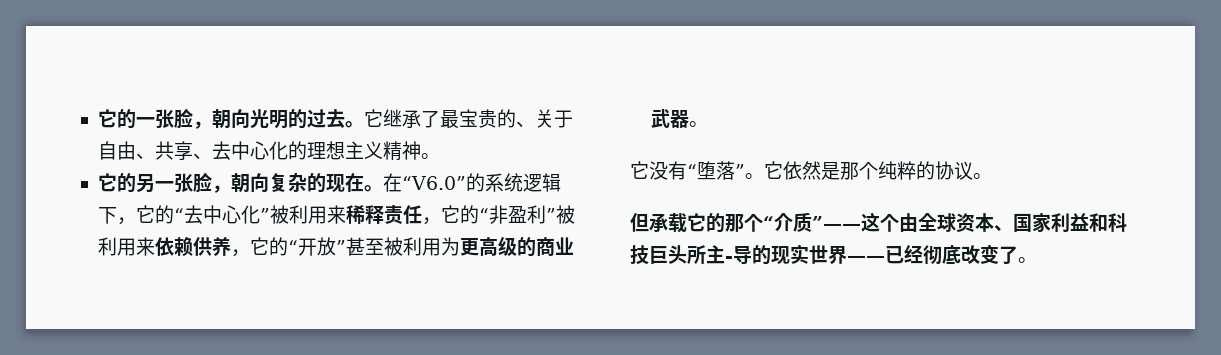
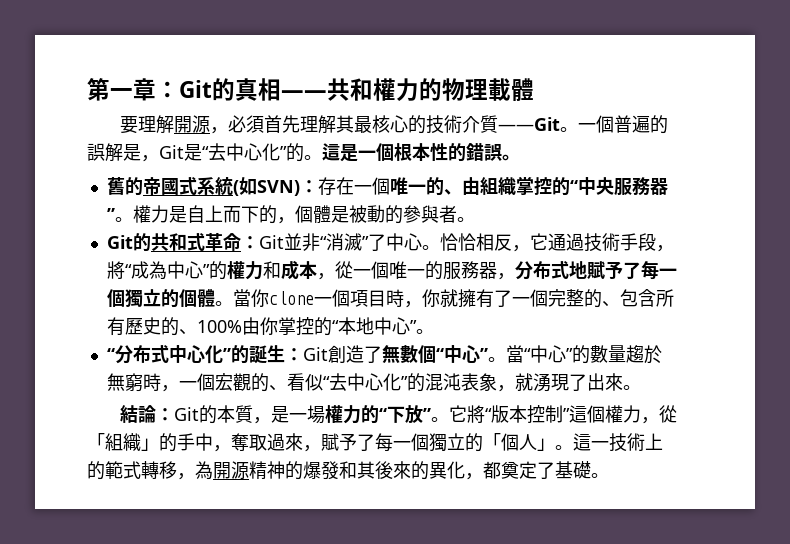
[97,108,573,129] [97,141,440,161] [97,172,561,193] [97,205,575,225] [97,236,574,257] [650,109,708,128] [630,161,992,180] [630,212,1127,233] [630,244,1018,265] 它的一张脸，朝向光明的过去。它继承了最宝贵的、关于自由、共享、去中心化的理想主义精神。 // 它的另一张脸，朝向复杂的现在。在“V6.0”的系统逻辑下，它的“去中心化”被利用来稀释责任，它的“非盈利”被利用来依赖供养，它的“开放”甚至被利用为更高级的商业武器。 // 它没有“堕落”。它依然是那个纯粹的协议。 // 但承载它的那个“介质”——这个由全球资本、国家利益和科技巨头所主-导的现实世界——已经彻底改变了 -> [87,78,534,101] [119,115,668,134] [87,143,520,162] [106,176,668,196] [106,205,475,224] [106,232,674,252] [106,260,677,280] [106,289,674,308] [106,317,434,336] [106,345,662,364] [106,373,641,392] [119,405,677,424] [87,433,663,452] [87,461,591,480] 第一章：Git的真相——共和權力的物理載體 // 要理解開源，必須首先理解其最核心的技術介質——Git。一個普遍的誤解是，Git是“去中心化”的。這是一個根本性的錯誤。 // 舊的帝國式系統(如SVN)：存在一個唯一的、由組織掌控的“中央服務器”。權力是自上而下的，個體是被動的參與者。 // Git的共和式革命：Git並非“消滅”了中心。恰恰相反，它通過技術手段，將“成為中心”的權力和成本，從一個唯一的服務器，分布式地賦予了每一個獨立的個體。當你clone一個項目時，你就擁有了一個完整的、包含所有歷史的、100%由你掌控的“本地中心”。 // “分布式中心化”的誕生：Git創造了無數個“中心”。當“中心”的數量趨於無窮時，一個宏觀的、看似“去中心化”的混沌表象，就湧現了出來。 // 結論：Git的本質，是一場權力的“下放”。它將“版本控制”這個權力，從「組織」的手中，奪取過來，賦予了每一個獨立的「個人」。這一技術上的範式轉移，為開源精神的爆發和其後來的異化，都奠定了基礎

